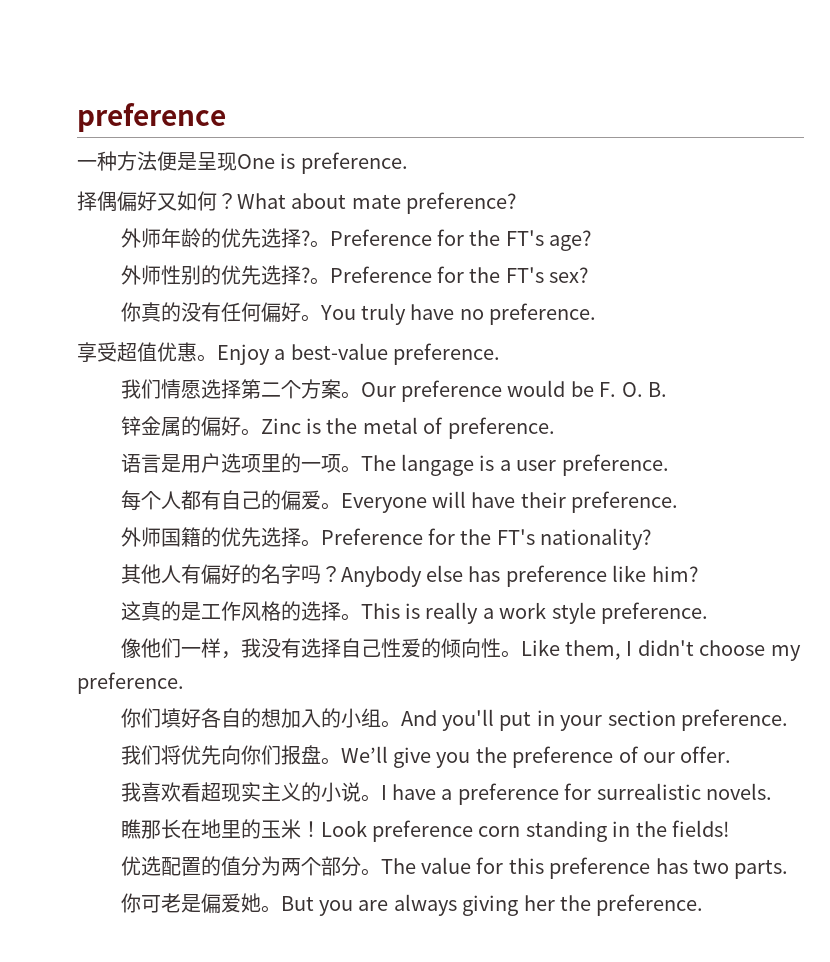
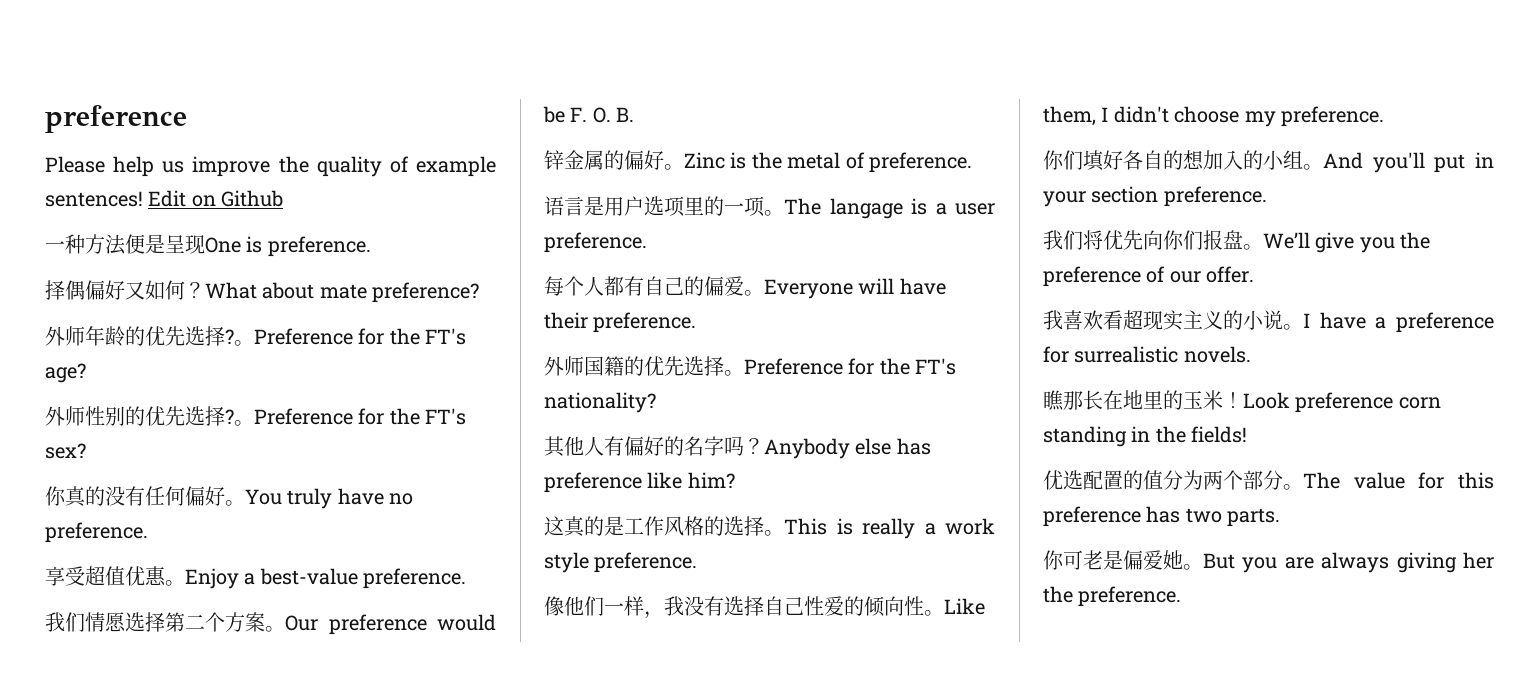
[77,103,226,132] preference -> [45,105,187,133] [45,156,497,177] [45,190,284,207] preference // Please help us improve the quality of example sentences! Edit on Github

